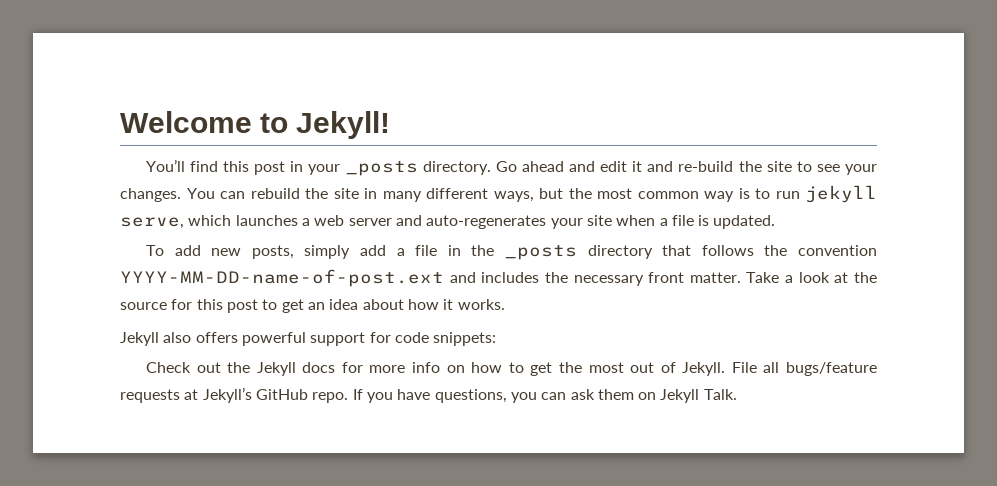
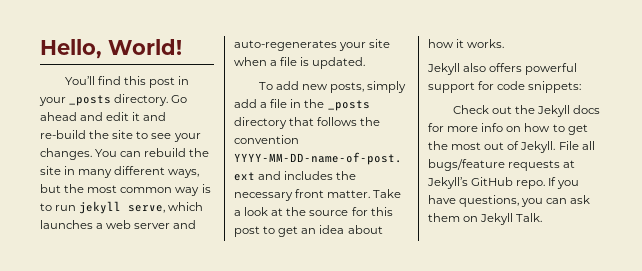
[120,111,391,139] Welcome to Jekyll! -> [40,39,182,59] Hello, World!

